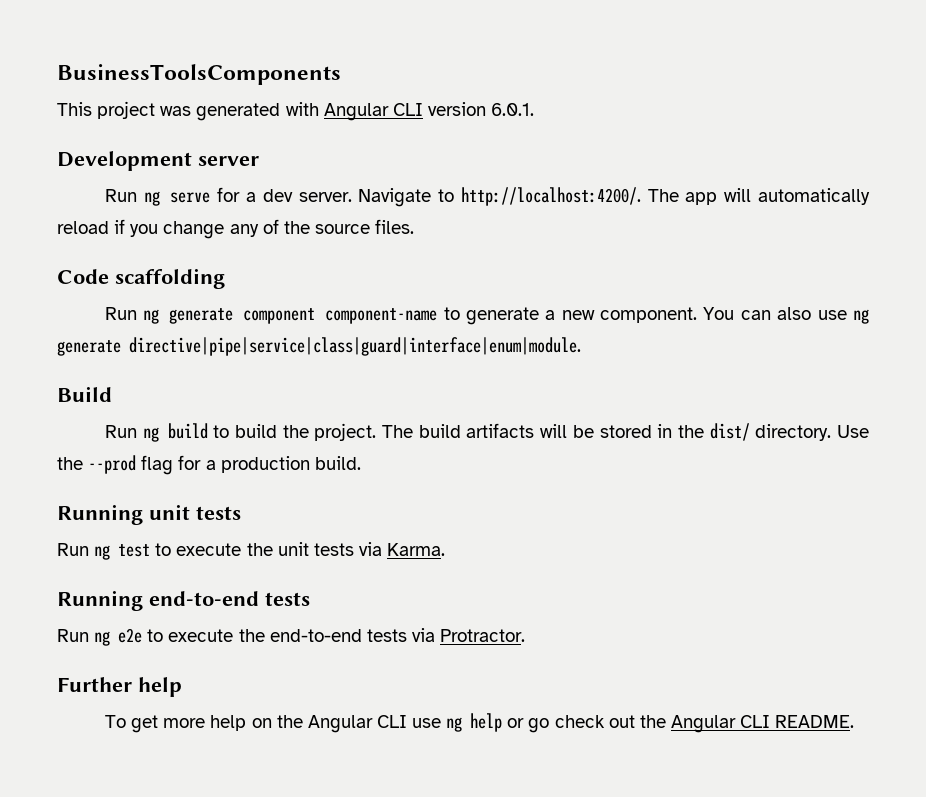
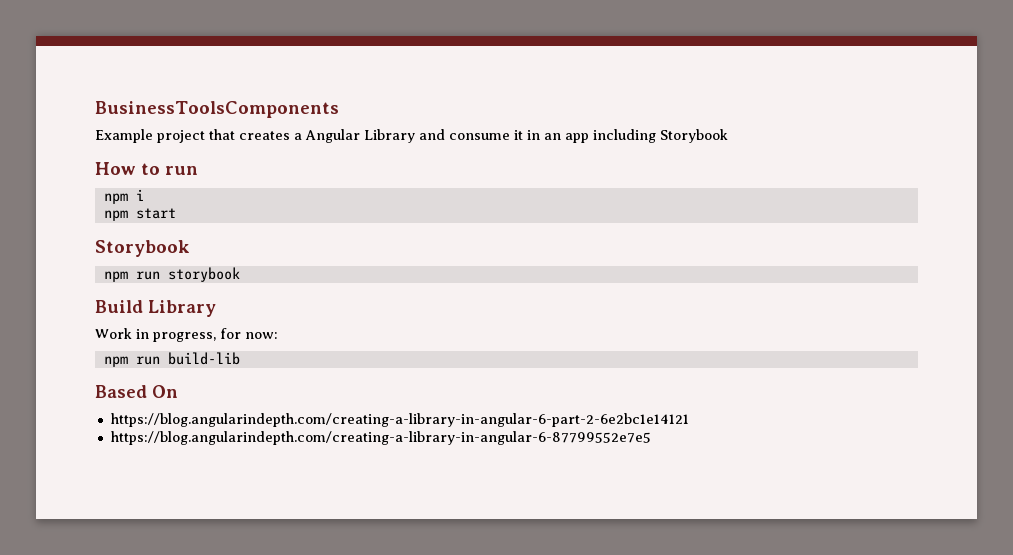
[57,101,535,121] [57,151,259,171] [105,187,870,207] [57,219,415,239] [57,268,225,289] [105,307,869,325] [57,337,581,356] [57,386,112,402] [105,423,869,442] [57,455,361,475] [57,504,241,525] [57,542,446,560] [57,590,310,611] [57,628,526,646] [57,677,182,697] [105,713,855,733] This project was generated with Angular CLI version 6.0.1. // Development server // Run ng serve for a dev server. Navigate to http://localhost:4200/. The app will automatically reload if you change any of the source files. // Code scaffolding // Run ng generate component component-name to generate a new component. You can also use ng generate directive|pipe|service|class|guard|interface|enum|module. // Build // Run ng build to build the project. The build artifacts will be stored in the dist/ directory. Use the --prod flag for a production build. // Running unit tests // Run ng test to execute the unit tests via Karma. // Running end-to-end tests // Run ng e2e to execute the end-to-end tests via Protractor. // Further help // To get more help on the Angular CLI use ng help or go check out the Angular CLI README. -> [95,129,728,143] [95,162,198,175] [103,189,144,204] [103,208,176,221] [95,240,190,257] [103,267,240,282] [95,300,216,317] [95,328,278,342] [103,352,240,367] [95,385,178,398] [110,413,689,427] [110,431,651,445] Example project that creates a Angular Library and consume it in an app including Storybook // How to run // npm i // npm start // Storybook // npm run storybook // Build Library // Work in progress, for now: // npm run build-lib // Based On // https://blog.angularindepth.com/creating-a-library-in-angular-6-part-2-6e2bc1e14121 // https://blog.angularindepth.com/creating-a-library-in-angular-6-87799552e7e5

